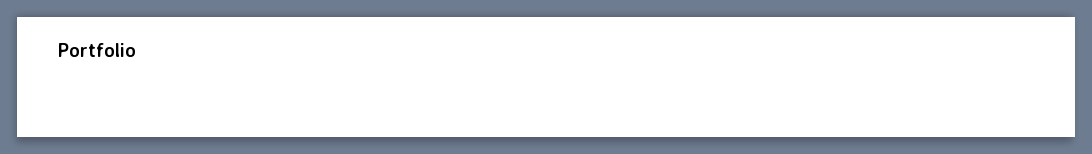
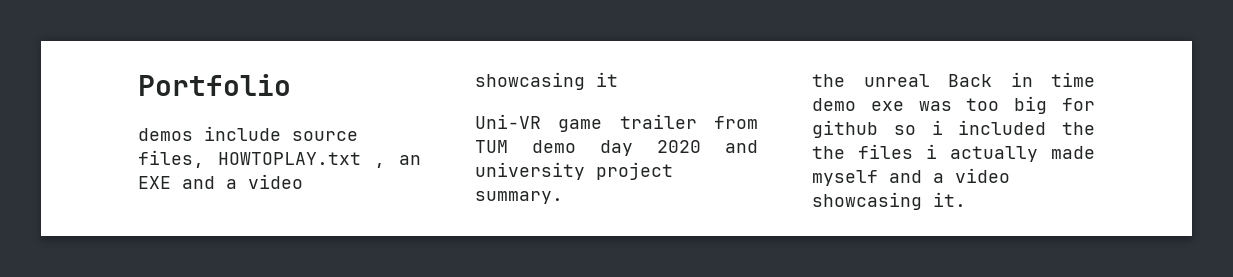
(136, 50) none -> [138,126,358,141] [138,150,421,168] [138,174,303,189] [475,72,618,90] [475,114,758,132] [475,140,758,156] [475,162,673,180] [475,191,563,204] [812,72,1095,87] [812,96,1095,114] [812,120,1095,138] [812,144,1095,162] [812,168,1010,186] [812,192,966,210] // demos include source files, HOWTOPLAY.txt , an EXE and a video showcasing it // Uni-VR game trailer from TUM demo day 2020 and university project summary. // the unreal Back in time demo exe was too big for github so i included the the files i actually made myself and a video showcasing it.

